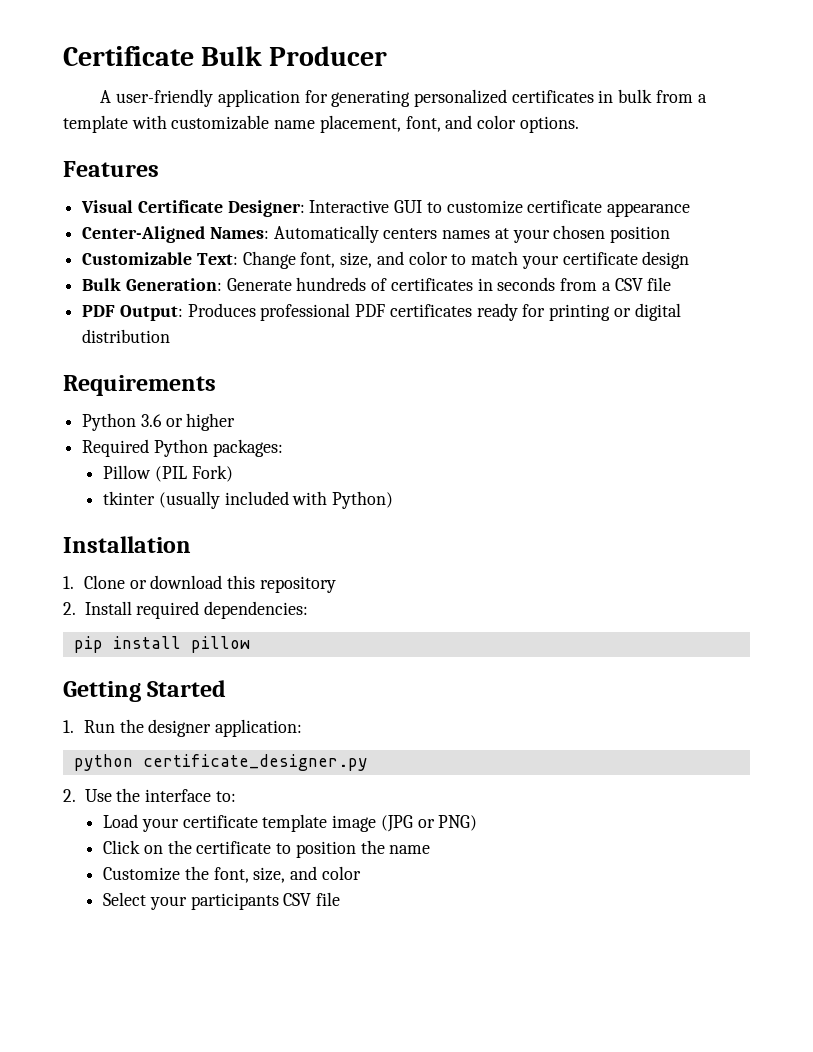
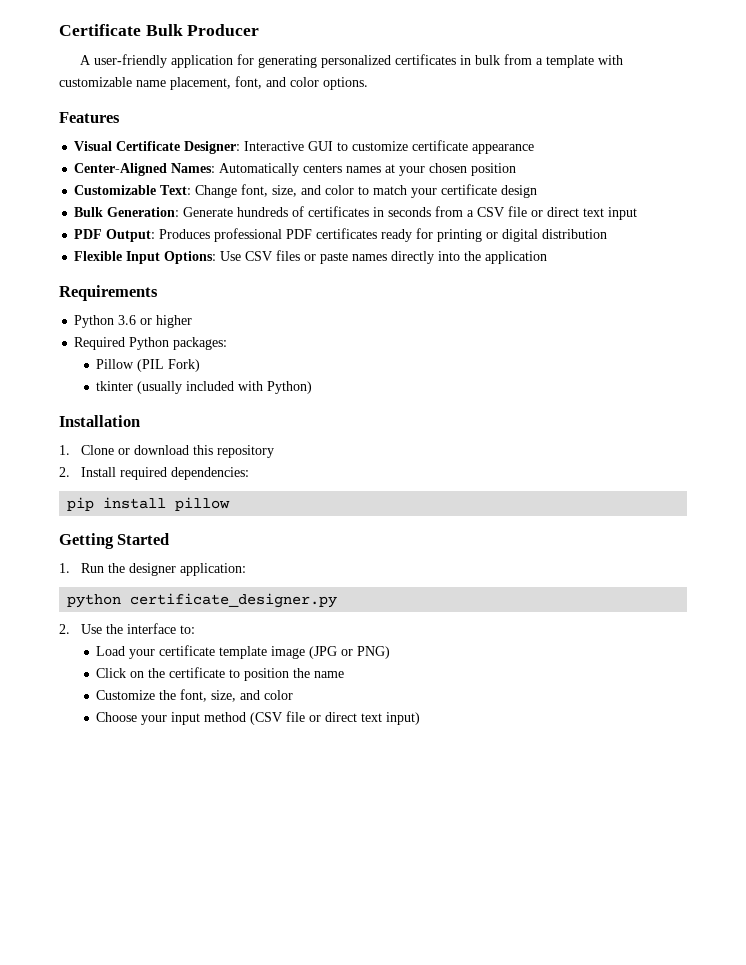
(672, 284) none -> [531,207,638,220] or direct text input
(171, 336) none -> [74,250,548,264] // Flexible Input Options: Use CSV files or paste names directly into the application
[103,892,341,910] Select your participants CSV file -> [96,711,421,725] Choose your input method (CSV file or direct text input)

